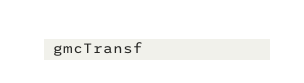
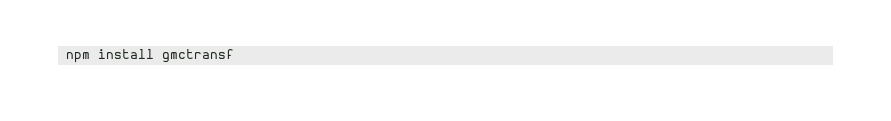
[52,42,143,56] gmcTransf -> [65,49,234,63] npm install gmctransf

